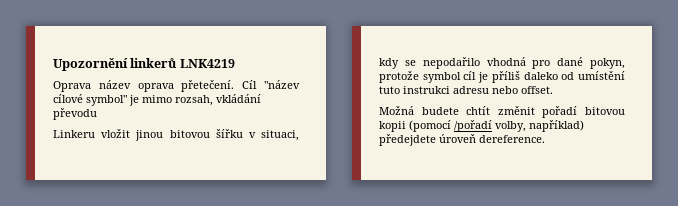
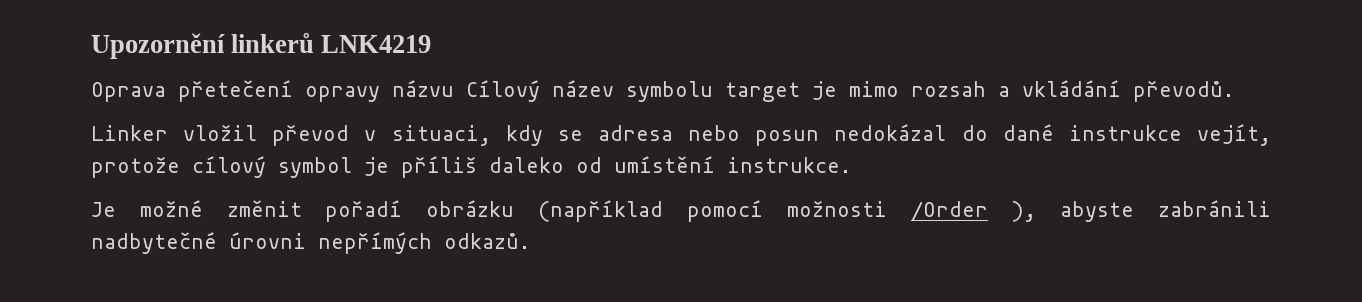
[98,80,300,92] [53,94,261,106] [53,108,97,120] [53,129,299,141] [379,57,625,69] [379,71,477,83] název oprava přetečení. Cíl "název cílové symbol" je mimo rozsah, vkládání převodu // Linkeru vložit jinou bitovou šířku v situaci, kdy se nepodařilo vhodná pro dané pokyn, protože symbol cíl -> [178,80,1234,102] [91,124,1271,146] [91,156,352,178] přetečení opravy názvu Cílový název symbolu target je mimo rozsah a vkládání převodů. // Linker vložil převod v situaci, kdy se adresa nebo posun nedokázal do dané instrukce vejít, protože cílový symbol
[379,86,553,94] [379,106,625,118] [379,120,584,132] [379,134,545,146] tuto instrukci adresu nebo offset. // Možná budete chtít změnit pořadí bitovou kopii (pomocí /pořadí volby, například) předejdete úroveň dereference. -> [727,157,851,173] [91,200,1272,222] [91,232,530,254] instrukce. // Je možné změnit pořadí obrázku (například pomocí možnosti /Order ), abyste zabránili nadbytečné úrovni nepřímých odkazů.

